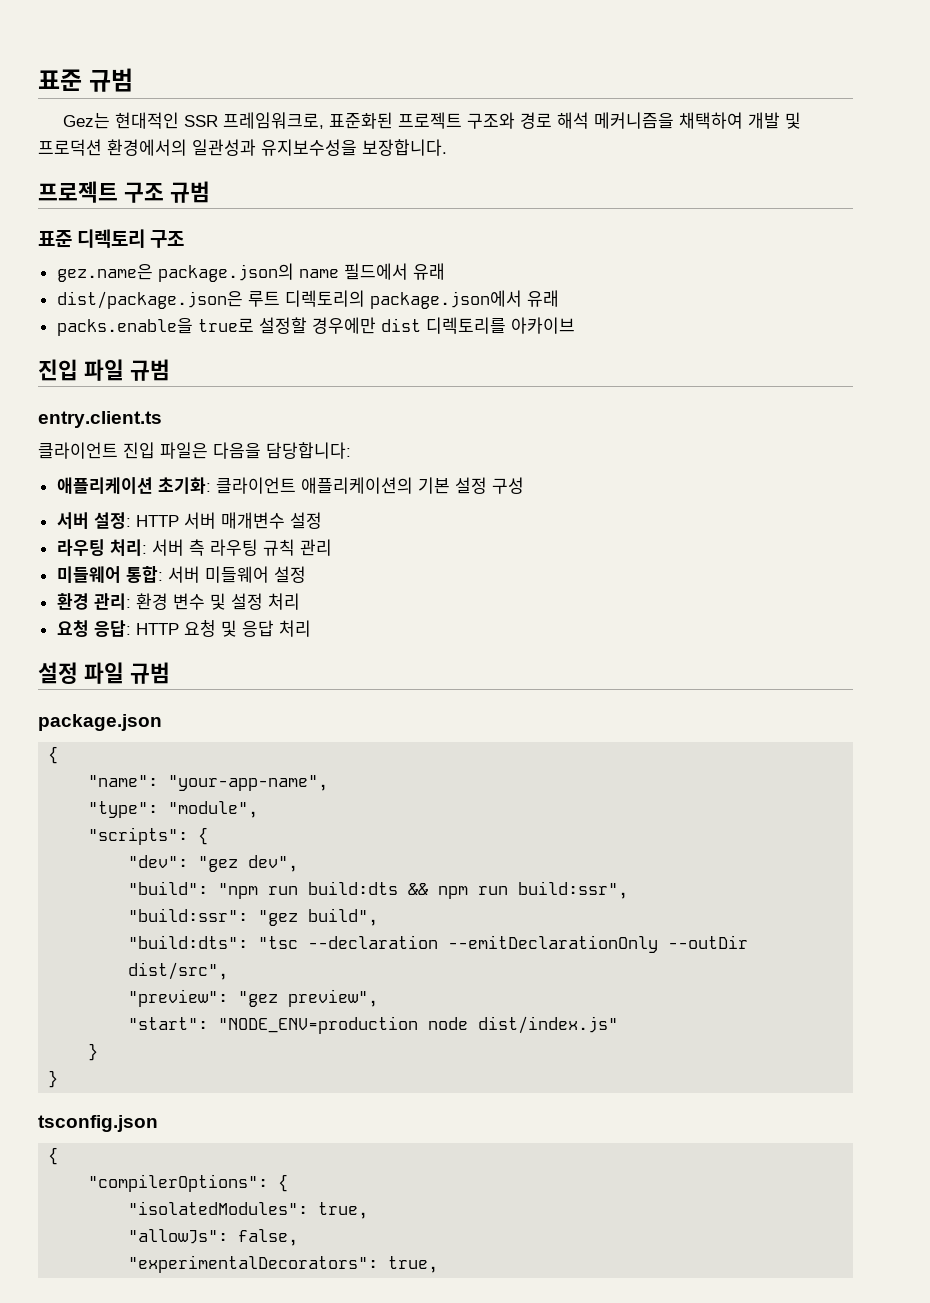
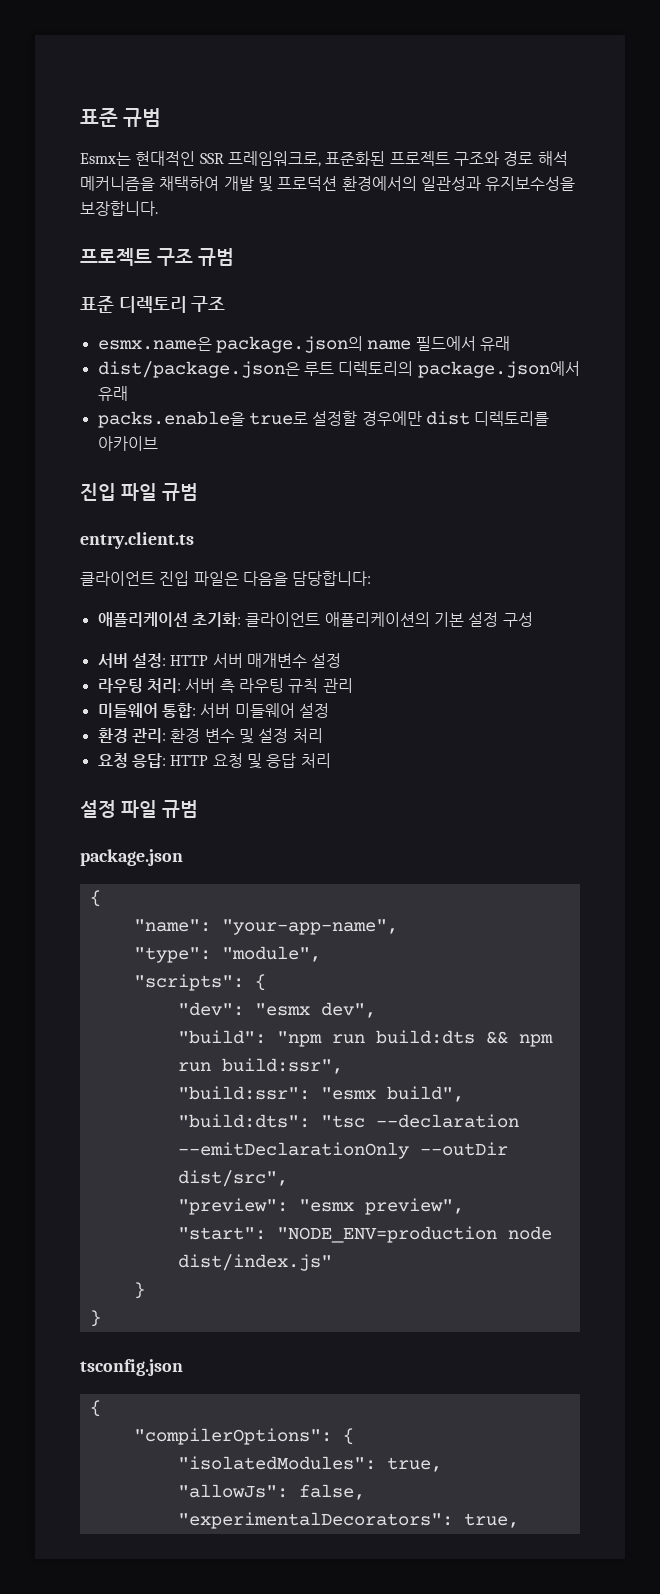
[62,112,110,129] Gez는 -> [80,152,131,166] Esmx는
[56,264,153,282] gez.name은 -> [97,337,212,351] esmx.name은
[198,856,239,872] "gez -> [254,1003,310,1016] "esmx
[258,910,299,926] "gez -> [320,1087,376,1100] "esmx
[238,991,279,1007] "gez -> [298,1199,354,1212] "esmx

